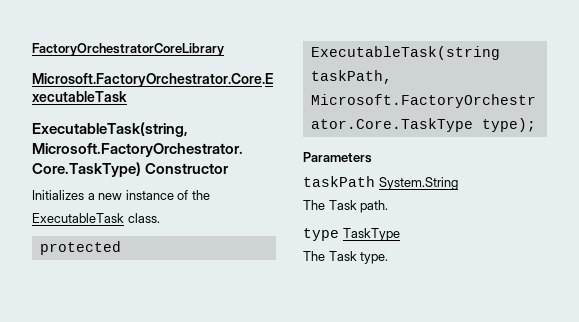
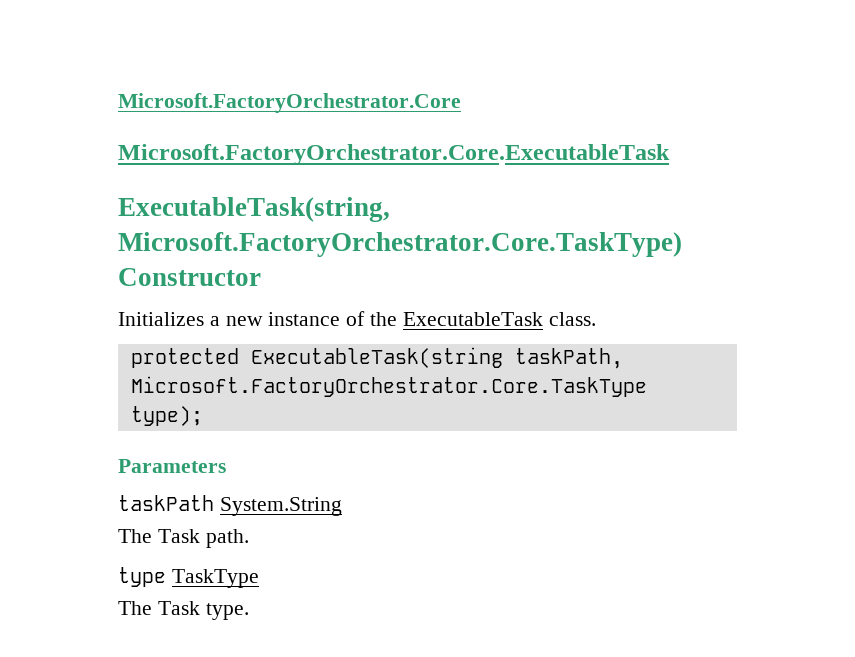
[32,43,224,56] FactoryOrchestratorCoreLibrary -> [118,93,461,113] Microsoft.FactoryOrchestrator.Core

